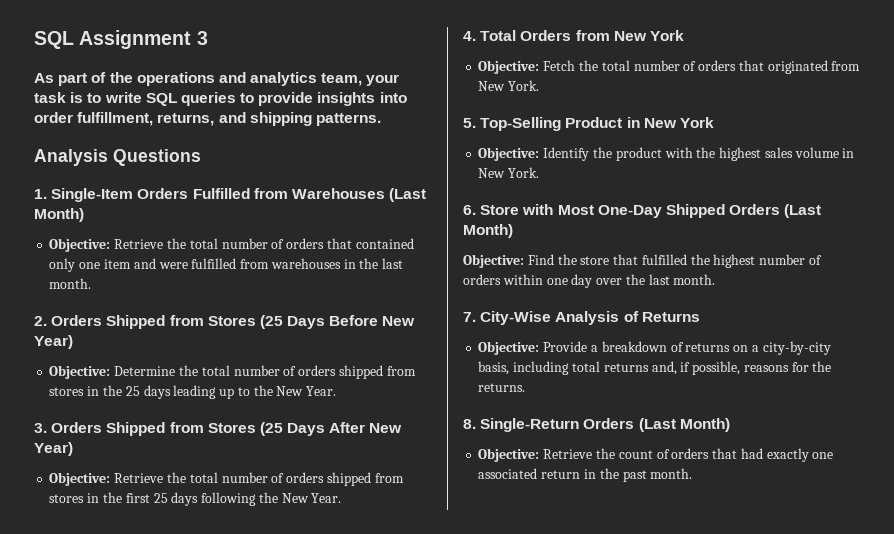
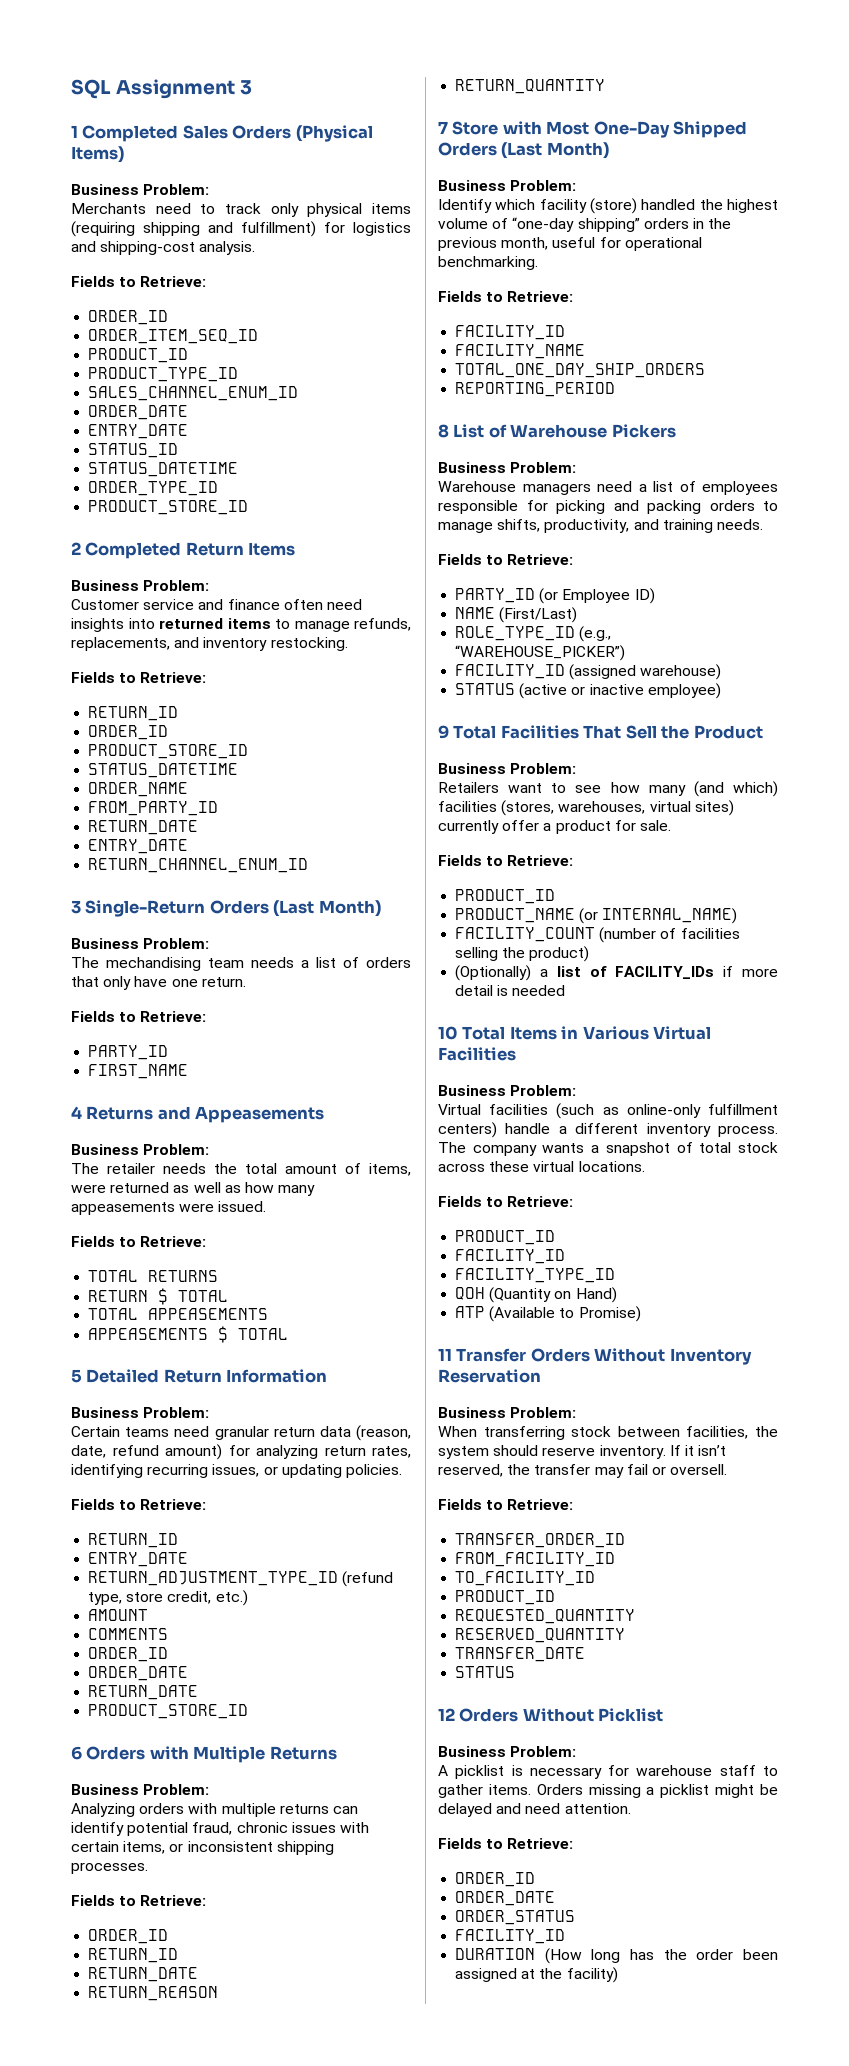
[34,72,400,86] [34,92,407,106] [34,112,381,126] [34,149,201,166] [34,188,427,202] [34,208,84,222] [49,238,414,252] [49,258,404,272] [49,278,92,289] [34,315,416,329] [34,335,73,349] [49,365,416,379] [49,385,337,399] [34,422,403,436] [34,442,73,456] [49,472,404,486] [49,492,342,506] [463,30,684,41] [478,60,861,74] [478,80,540,91] [463,117,714,131] [478,147,855,161] [478,167,540,178] [463,205,476,215] As part of the operations and analytics team, your task is to write SQL queries to provide insights into order fulfillment, returns, and shipping patterns. // Analysis Questions // 1. Single-Item Orders Fulfilled from Warehouses (Last Month) // Objective: Retrieve the total number of orders that contained only one item and were fulfilled from warehouses in the last month. // 2. Orders Shipped from Stores (25 Days Before New Year) // Objective: Determine the total number of orders shipped from stores in the 25 days leading up to the New Year. // 3. Orders Shipped from Stores (25 Days After New Year) // Objective: Retrieve the total number of orders shipped from stores in the first 25 days following the New Year. // 4. Total Orders from New York // Objective: Fetch the total number of orders that originated from New York. // 5. Top-Selling Product in New York // Objective: Identify the product with the highest sales volume in New York. // 6. -> [71,125,373,142] [71,146,124,163] [71,184,210,195] [71,203,411,217] [71,221,411,237] [71,241,256,255] [71,276,207,287] [88,310,169,325] [88,329,259,344] [88,348,189,363] [88,367,239,382] [88,386,299,401] [88,405,189,420] [88,424,189,439] [88,443,179,458] [88,462,239,477] [88,481,219,496] [88,500,249,515] [71,542,296,559] [71,580,210,591] [71,599,362,610] [71,618,411,632] [71,637,348,651] [71,672,207,683] [88,706,179,721] [88,725,169,740] [88,744,249,759] [88,763,239,778] [88,782,189,797] [88,801,219,816] [88,820,199,835] [88,839,189,854] [88,858,309,873] [71,900,381,917] [71,938,210,949] [71,957,411,971] [71,976,246,990] [71,1011,207,1022] [88,1045,169,1060] [88,1064,189,1079] [71,1106,325,1123] [71,1144,210,1155] [71,1163,411,1176] [71,1182,316,1196] [71,1201,267,1215] [71,1236,207,1247] [88,1270,219,1282] [88,1288,229,1305] [88,1308,269,1320] [88,1326,289,1343] [71,1369,328,1383] [71,1407,210,1418] [71,1425,411,1441] [71,1444,411,1460] [71,1464,402,1478] [71,1499,207,1510] [88,1533,179,1548] [88,1552,189,1567] [88,1571,394,1587] [88,1590,248,1606] [88,1609,149,1621] [88,1628,169,1640] [88,1647,169,1662] [88,1666,189,1681] [88,1685,199,1700] [88,1704,249,1719] [71,1746,337,1763] [71,1784,210,1795] [71,1803,358,1817] [71,1822,369,1836] [71,1841,334,1855] [71,1862,148,1874] [71,1895,207,1906] [88,1929,169,1944] [88,1948,179,1963] [88,1967,199,1982] [88,1986,219,2001] [455,79,606,94] [438,121,448,134] 1 Completed Sales Orders (Physical Items) // Business Problem: // Merchants need to track only physical items (requiring shipping and fulfillment) for logistics and shipping-cost analysis. // Fields to Retrieve: // ORDER_ID // ORDER_ITEM_SEQ_ID // PRODUCT_ID // PRODUCT_TYPE_ID // SALES_CHANNEL_ENUM_ID // ORDER_DATE // ENTRY_DATE // STATUS_ID // STATUS_DATETIME // ORDER_TYPE_ID // PRODUCT_STORE_ID // 2 Completed Return Items // Business Problem: // Customer service and finance often need insights into returned items to manage refunds, replacements, and inventory restocking. // Fields to Retrieve: // RETURN_ID // ORDER_ID // PRODUCT_STORE_ID // STATUS_DATETIME // ORDER_NAME // FROM_PARTY_ID // RETURN_DATE // ENTRY_DATE // RETURN_CHANNEL_ENUM_ID // 3 Single-Return Orders (Last Month) // Business Problem: // The mechandising team needs a list of orders that only have one return. // Fields to Retrieve: // PARTY_ID // FIRST_NAME // 4 Returns and Appeasements // Business Problem: // The retailer needs the total amount of items, were returned as well as how many appeasements were issued. // Fields to Retrieve: // TOTAL RETURNS // RETURN $ TOTAL // TOTAL APPEASEMENTS // APPEASEMENTS $ TOTAL // 5 Detailed Return Information // Business Problem: // Certain teams need granular return data (reason, date, refund amount) for analyzing return rates, identifying recurring issues, or updating policies. // Fields to Retrieve: // RETURN_ID // ENTRY_DATE // RETURN_ADJUSTMENT_TYPE_ID (refund type, store credit, etc.) // AMOUNT // COMMENTS // ORDER_ID // ORDER_DATE // RETURN_DATE // PRODUCT_STORE_ID // 6 Orders with Multiple Returns // Business Problem: // Analyzing orders with multiple returns can identify potential fraud, chronic issues with certain items, or inconsistent shipping processes. // Fields to Retrieve: // ORDER_ID // RETURN_ID // RETURN_DATE // RETURN_REASON // RETURN_QUANTITY // 7
[463,254,823,268] [463,274,716,288] [463,311,700,325] [478,341,831,355] [478,361,832,375] [478,383,526,392] [463,418,730,432] [478,448,834,462] [478,468,693,482] Objective: Find the store that fulfilled the highest number of orders within one day over the last month. // 7. City-Wise Analysis of Returns // Objective: Provide a breakdown of returns on a city-by-city basis, including total returns and, if possible, reasons for the returns. // 8. Single-Return Orders (Last Month) // Objective: Retrieve the count of orders that had exactly one associated return in the past month. -> [438,180,577,191] [438,198,778,214] [438,217,732,232] [438,237,702,251] [438,256,538,270] [438,291,574,302] [455,325,566,340] [455,344,586,359] [455,363,706,378] [455,382,616,397] [438,424,676,438] [438,462,577,473] [438,481,778,495] [438,500,778,514] [438,519,763,533] [438,554,574,565] [455,588,655,604] [455,607,578,623] [455,626,612,642] [455,645,626,661] [455,664,722,680] [455,683,721,699] [438,725,763,739] [438,763,577,774] [438,781,778,797] [438,800,734,816] [438,820,671,834] [438,855,574,866] [455,889,556,904] [455,908,738,924] [455,927,740,943] [455,946,590,962] [455,965,778,981] [455,985,566,996] [438,1026,712,1040] [438,1047,516,1061] [438,1085,577,1096] [438,1103,778,1119] [438,1122,778,1138] [438,1142,778,1156] [438,1161,645,1172] [438,1196,574,1207] [455,1230,556,1245] [455,1249,566,1264] [455,1268,616,1283] [455,1287,617,1303] [455,1306,641,1322] [438,1348,752,1365] [438,1369,541,1383] [438,1407,577,1418] [438,1426,778,1440] [438,1445,727,1459] [438,1464,728,1478] [438,1499,574,1510] [455,1533,626,1548] [455,1552,616,1567] [455,1571,596,1586] [455,1590,556,1605] [455,1609,636,1624] [455,1628,626,1643] [455,1647,586,1662] [455,1666,516,1678] [438,1708,664,1722] [438,1746,577,1757] [438,1765,778,1779] [438,1784,778,1798] [438,1803,631,1817] [438,1838,574,1849] [455,1872,536,1887] [455,1891,556,1906] [455,1910,576,1925] [455,1929,566,1944] [455,1948,778,1964] [455,1967,618,1983] Business Problem: // Identify which facility (store) handled the highest volume of “one-day shipping” orders in the previous month, useful for operational benchmarking. // Fields to Retrieve: // FACILITY_ID // FACILITY_NAME // TOTAL_ONE_DAY_SHIP_ORDERS // REPORTING_PERIOD // 8 List of Warehouse Pickers // Business Problem: // Warehouse managers need a list of employees responsible for picking and packing orders to manage shifts, productivity, and training needs. // Fields to Retrieve: // PARTY_ID (or Employee ID) // NAME (First/Last) // ROLE_TYPE_ID (e.g., “WAREHOUSE_PICKER”) // FACILITY_ID (assigned warehouse) // STATUS (active or inactive employee) // 9 Total Facilities That Sell the Product // Business Problem: // Retailers want to see how many (and which) facilities (stores, warehouses, virtual sites) currently offer a product for sale. // Fields to Retrieve: // PRODUCT_ID // PRODUCT_NAME (or INTERNAL_NAME) // FACILITY_COUNT (number of facilities selling the product) // (Optionally) a list of FACILITY_IDs if more detail is needed // 10 Total Items in Various Virtual Facilities // Business Problem: // Virtual facilities (such as online-only fulfillment centers) handle a different inventory process. The company wants a snapshot of total stock across these virtual locations. // Fields to Retrieve: // PRODUCT_ID // FACILITY_ID // FACILITY_TYPE_ID // QOH (Quantity on Hand) // ATP (Available to Promise) // 11 Transfer Orders Without Inventory Reservation // Business Problem: // When transferring stock between facilities, the system should reserve inventory. If it isn’t reserved, the transfer may fail or oversell. // Fields to Retrieve: // TRANSFER_ORDER_ID // FROM_FACILITY_ID // TO_FACILITY_ID // PRODUCT_ID // REQUESTED_QUANTITY // RESERVED_QUANTITY // TRANSFER_DATE // STATUS // 12 Orders Without Picklist // Business Problem: // A picklist is necessary for warehouse staff to gather items. Orders missing a picklist might be delayed and need attention. // Fields to Retrieve: // ORDER_ID // ORDER_DATE // ORDER_STATUS // FACILITY_ID // DURATION (How long has the order been assigned at the facility)

